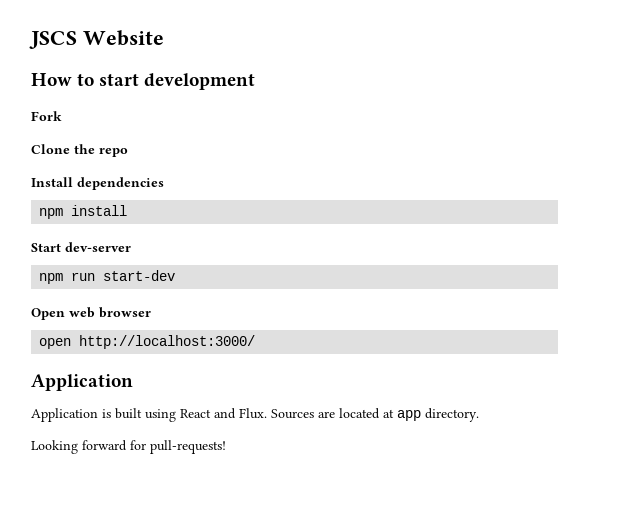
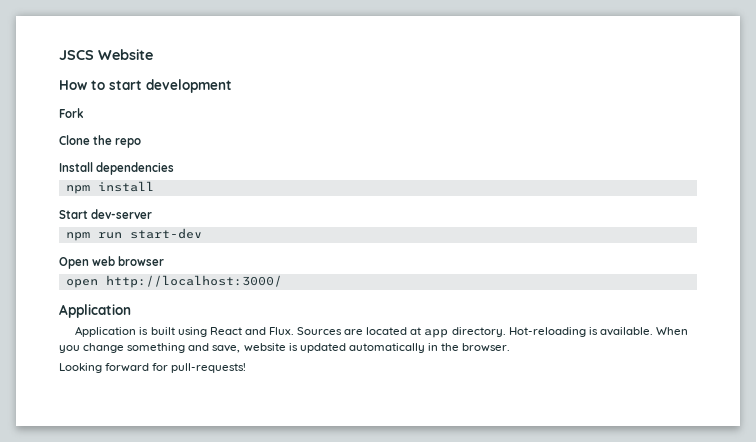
(479, 415) none -> [508,327,688,337] [59,343,511,353] Hot-reloading is available. When you change something and save, website is updated automatically in the browser.

